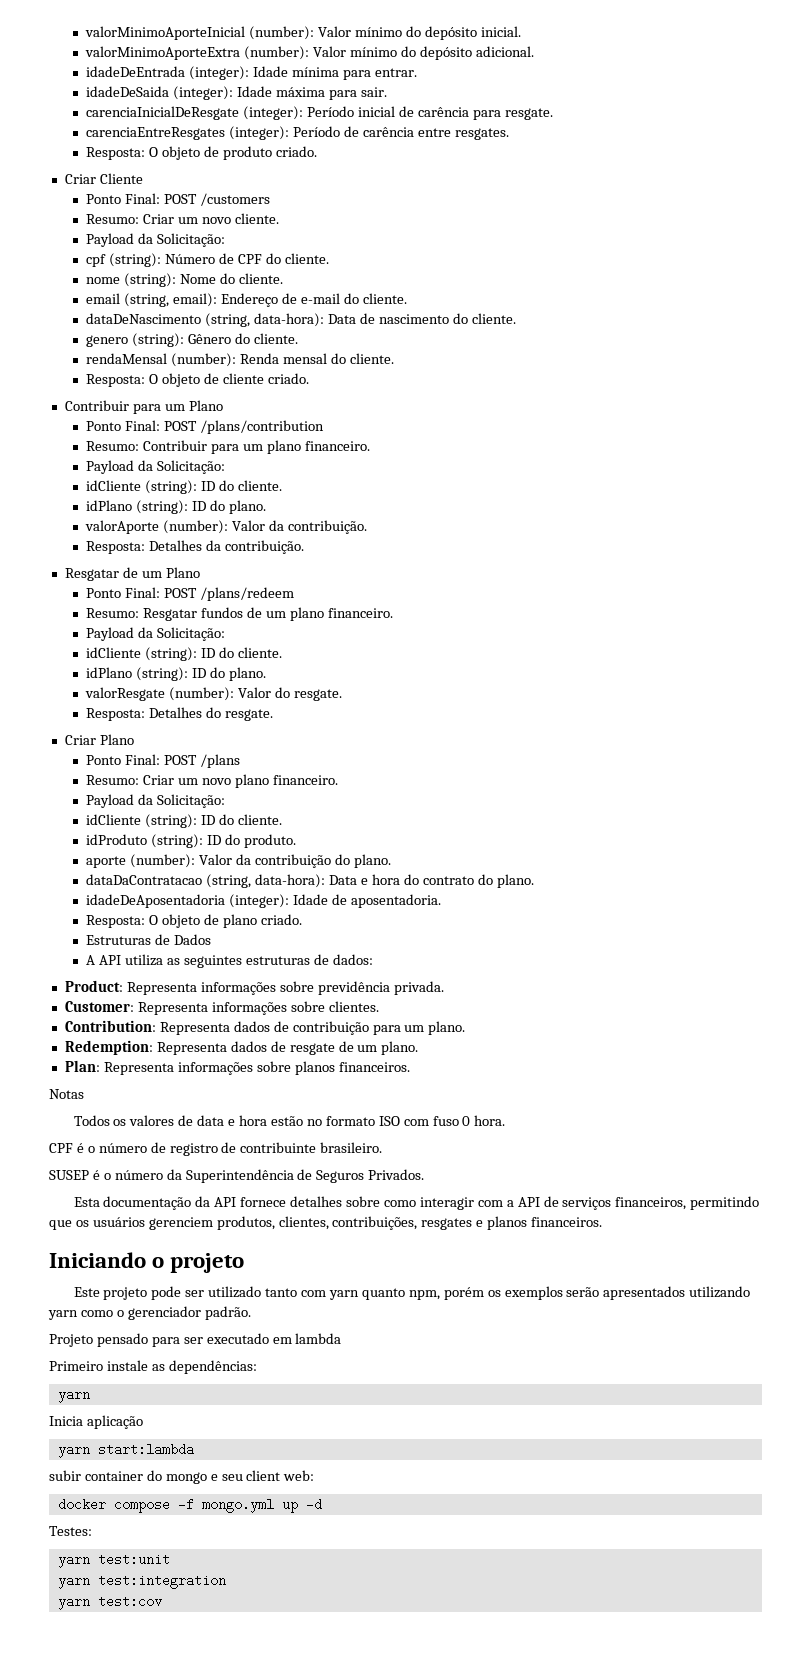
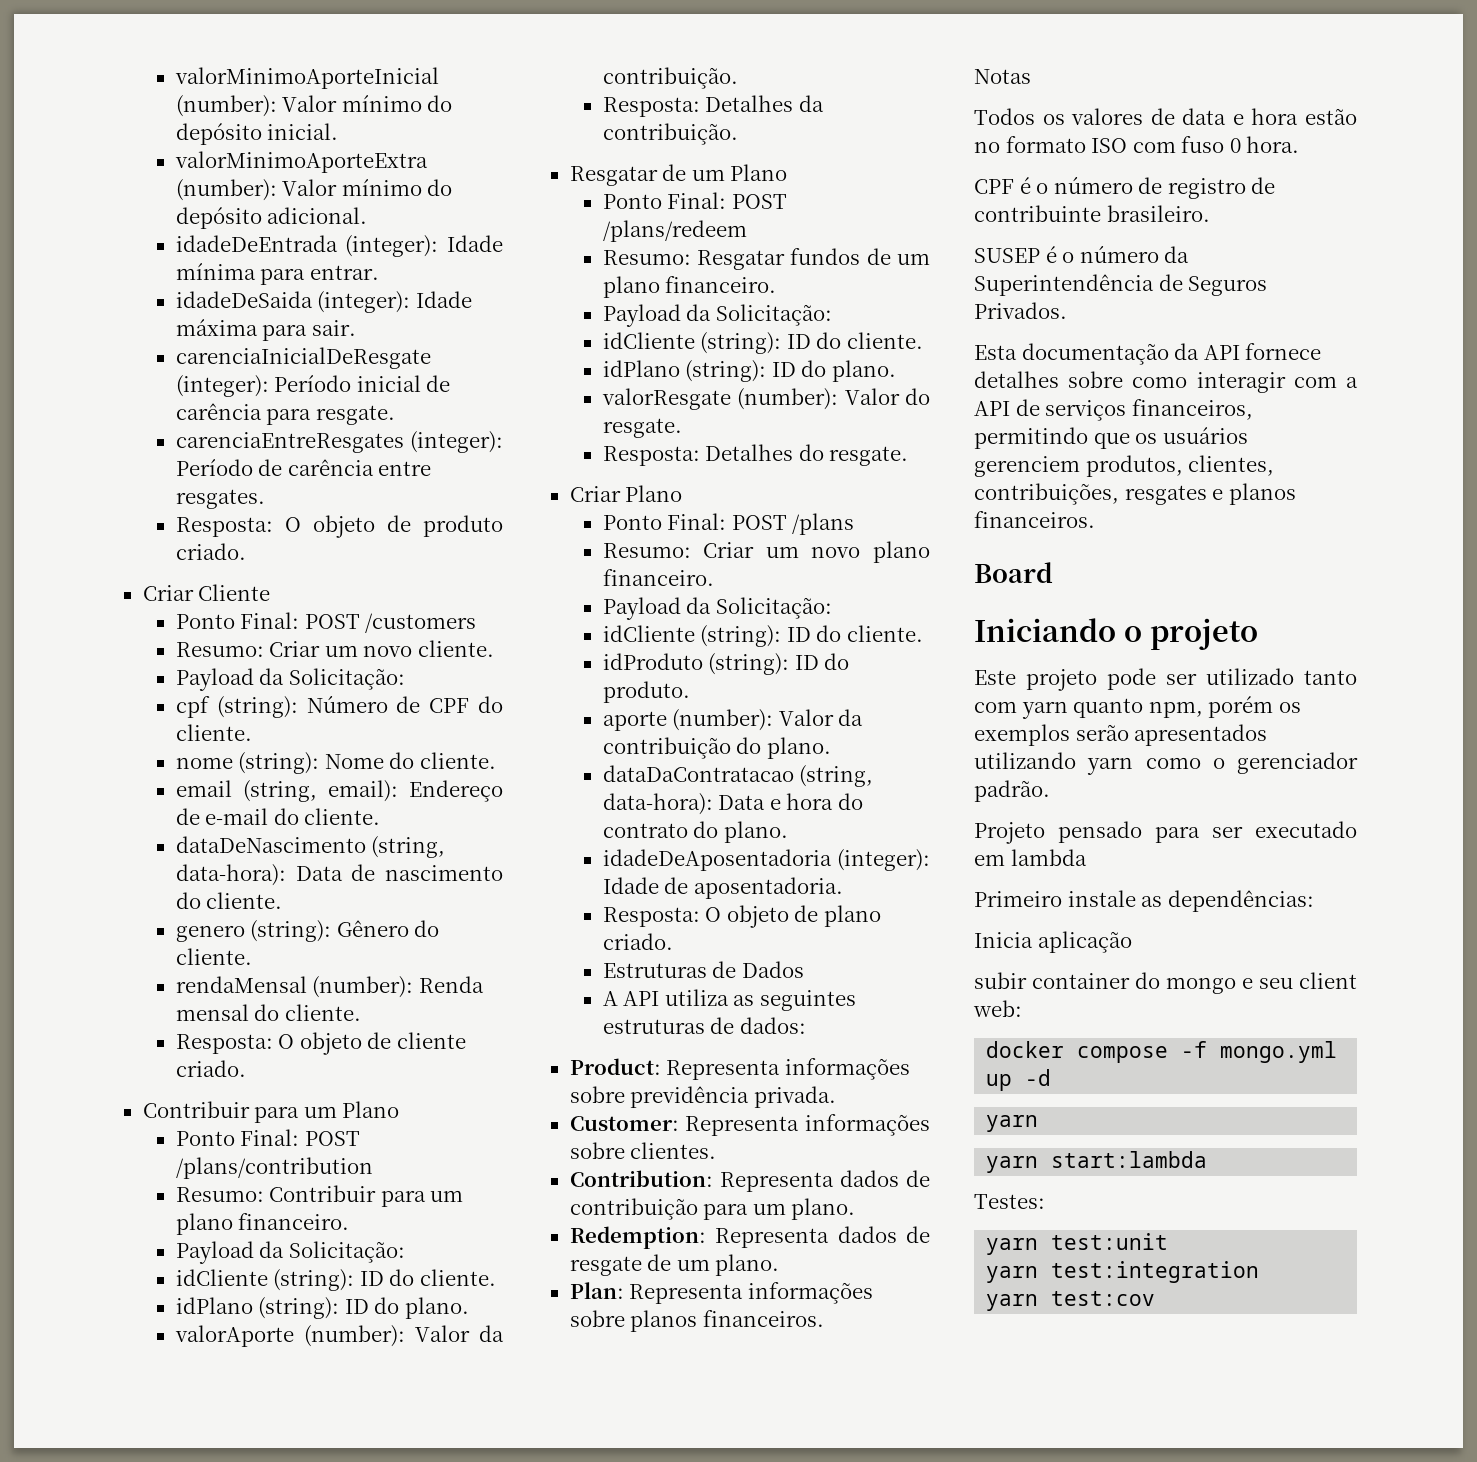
(603, 1222) none -> [974,562,1053,583] // Board
[57,1388,90,1403] // yarn -> (1314, 901) none
[57,1443,194,1458] // yarn start:lambda -> (1132, 942) none
(322, 1504) none -> [986,1115,1039,1132] [986,1151,1208,1173] // yarn // yarn start:lambda

